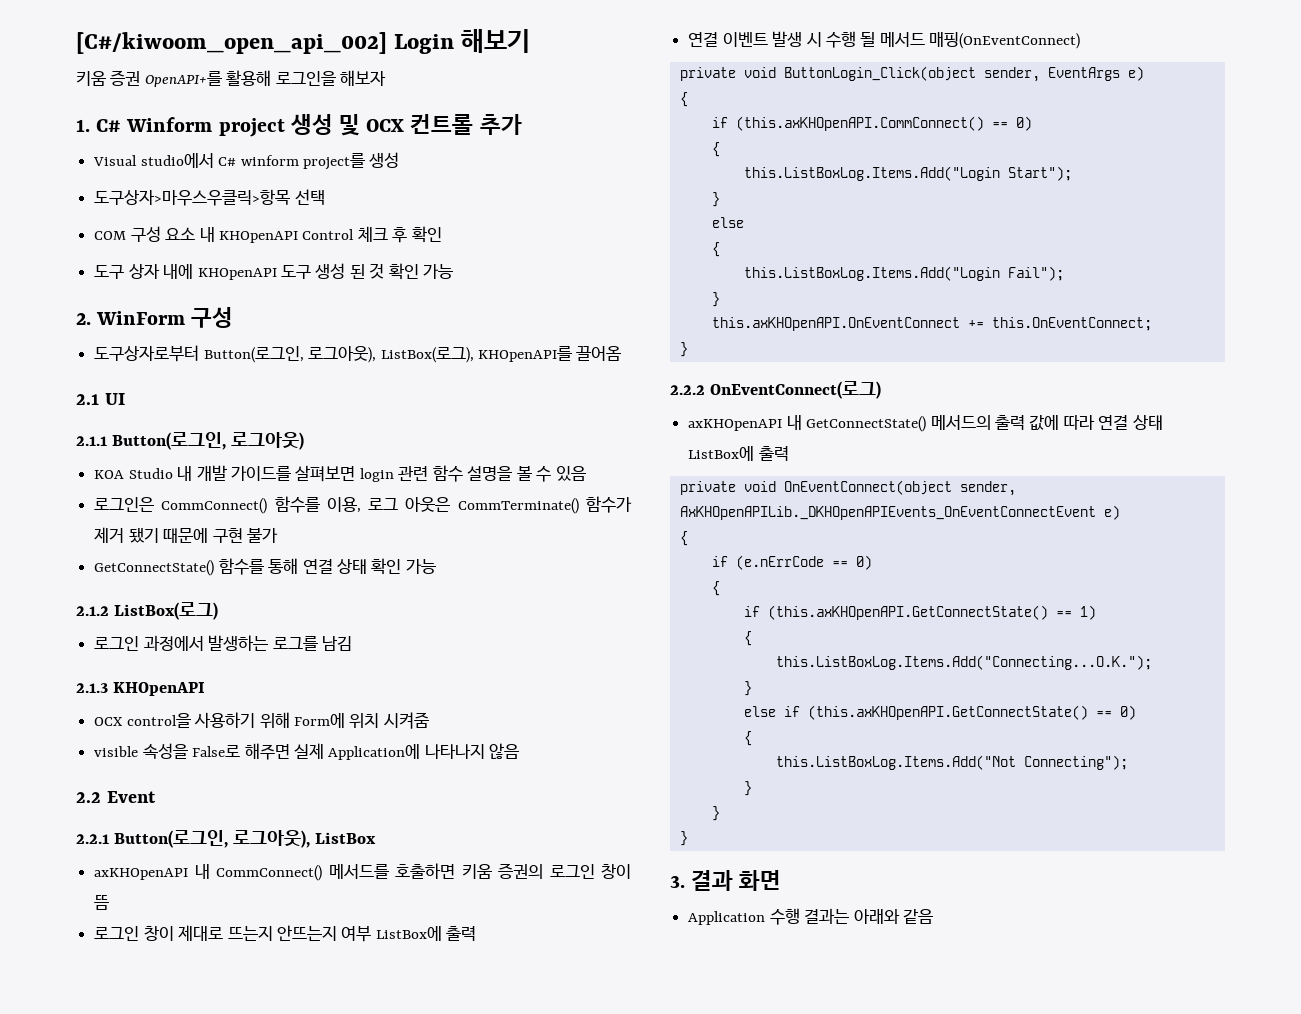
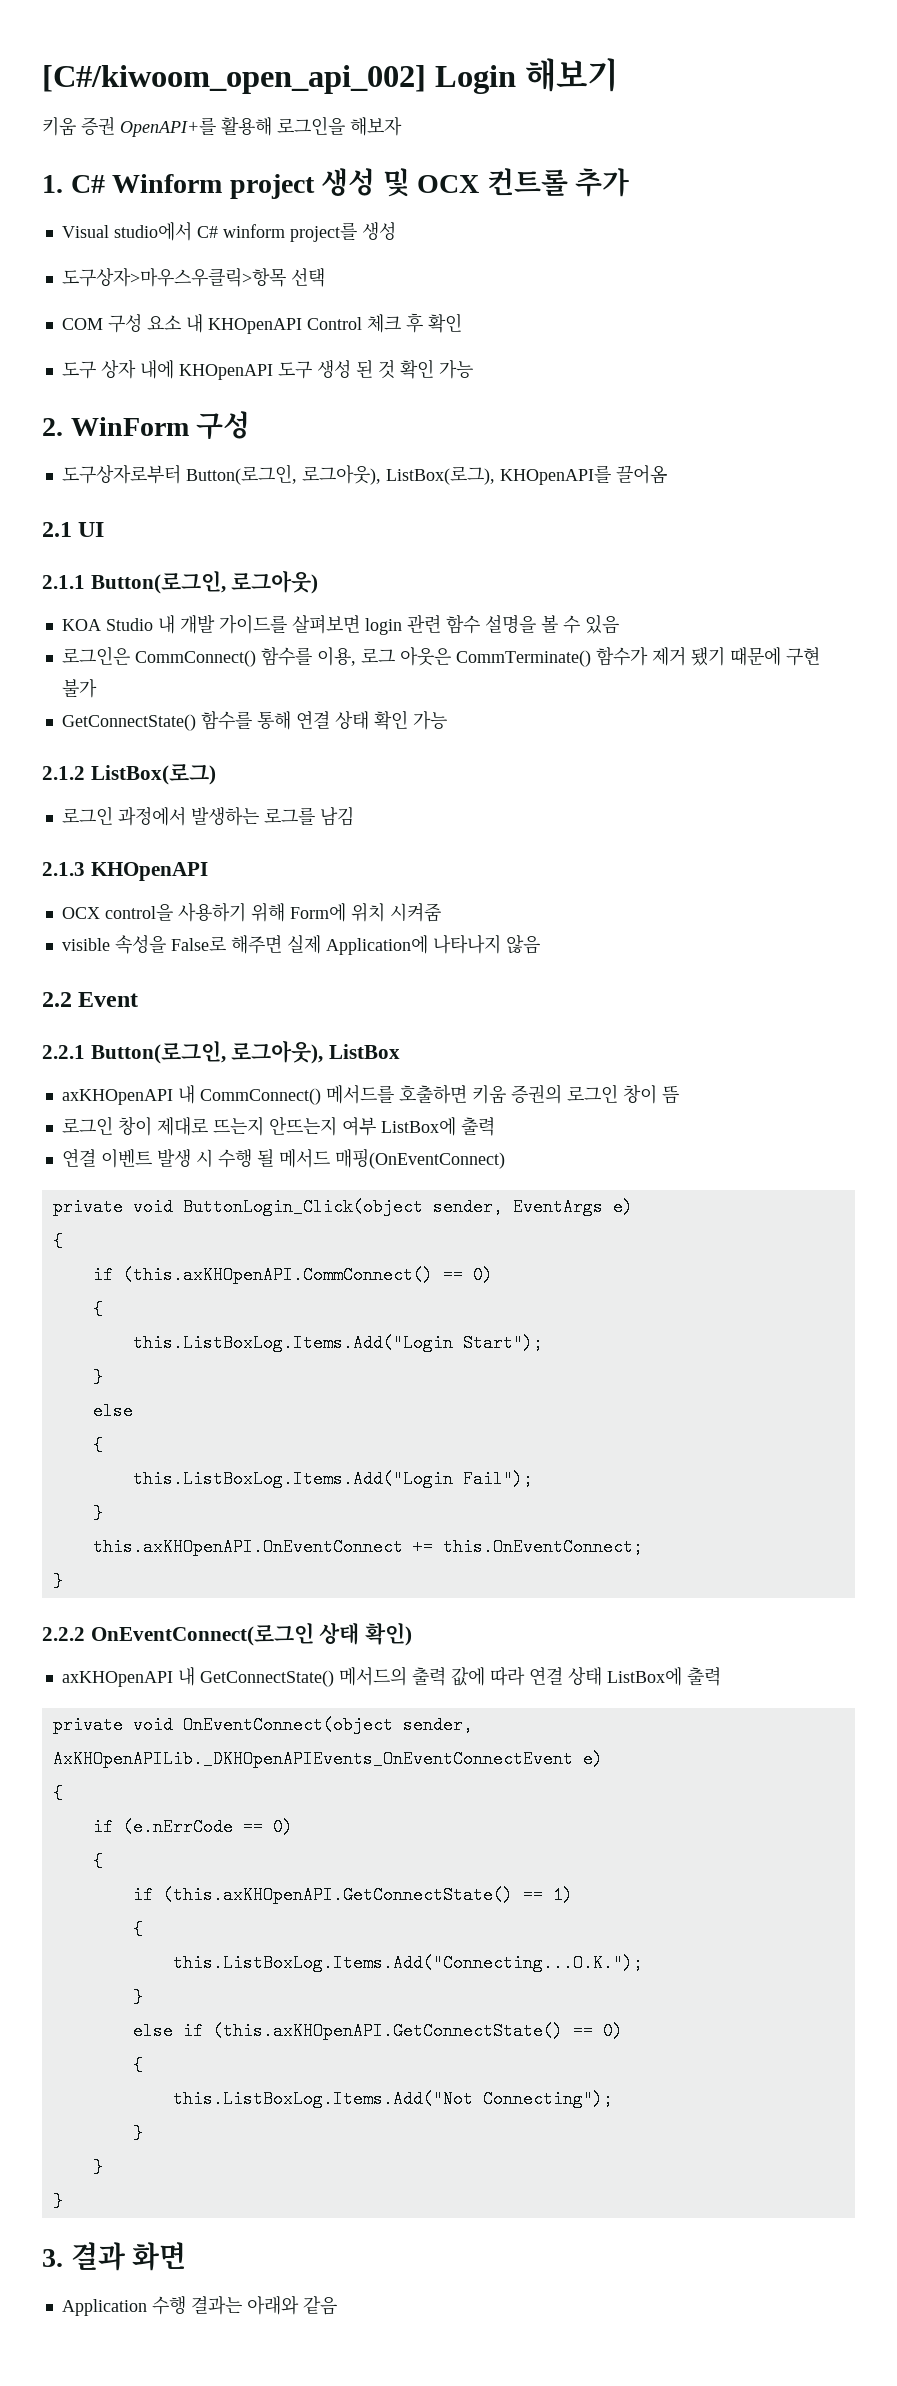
[709,381,881,399] OnEventConnect(로그) -> [90,1622,413,1646] OnEventConnect(로그인 상태 확인)

